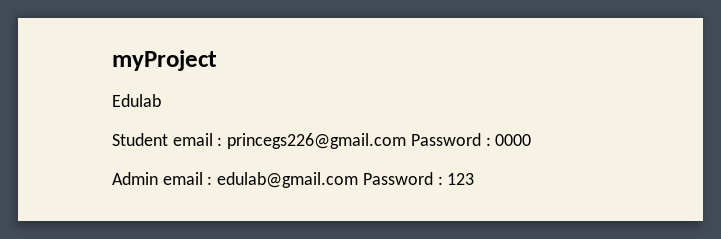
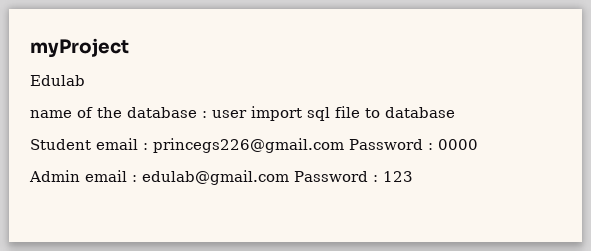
(161, 100) none -> [30,106,455,121] // name of the database : user import sql file to database

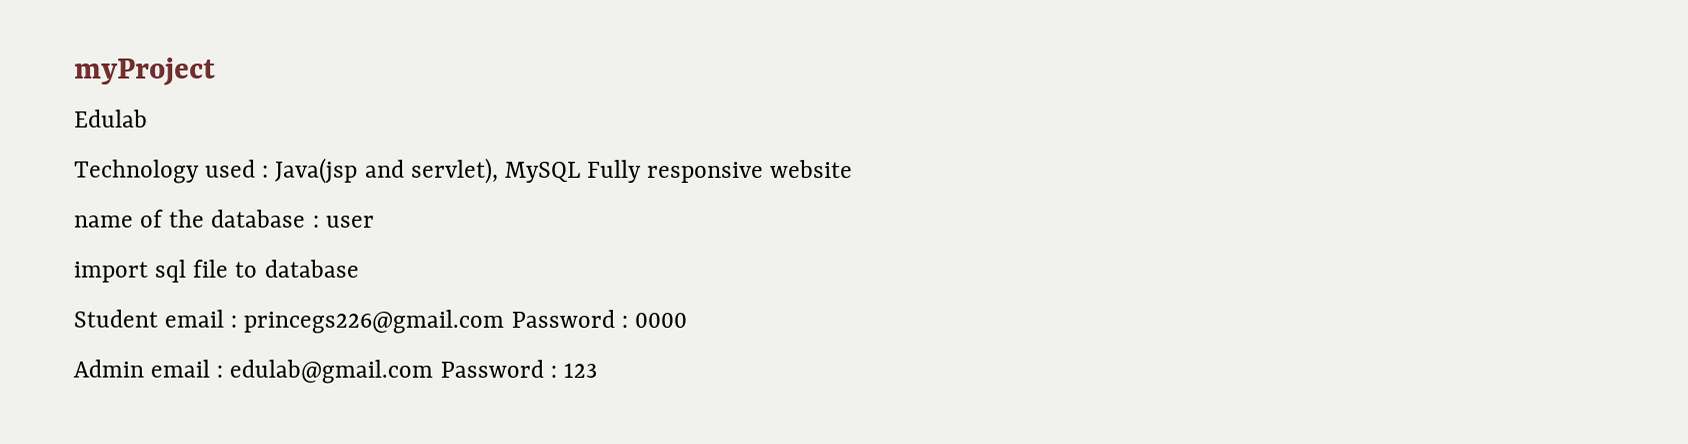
(85, 80) none -> [74,157,854,184] // Technology used : Java(jsp and servlet), MySQL Fully responsive website
(247, 114) none -> (375, 221) //

